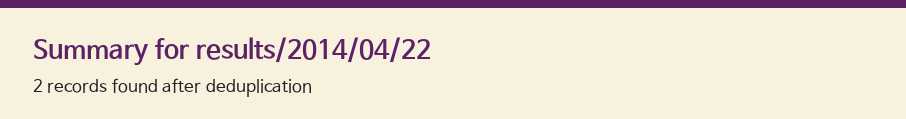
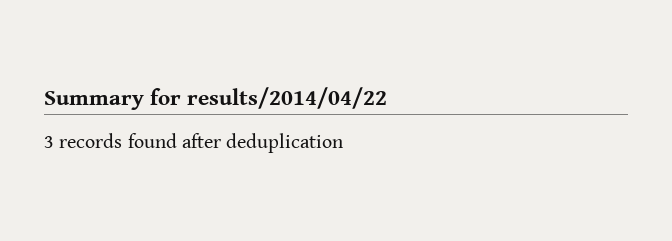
[33,79,43,92] 2 -> [44,136,54,148] 3

